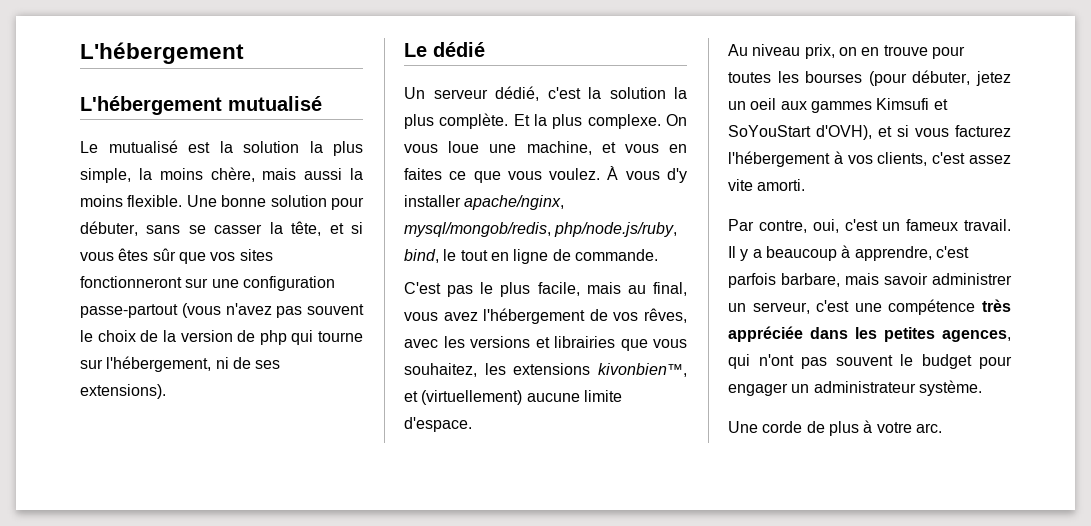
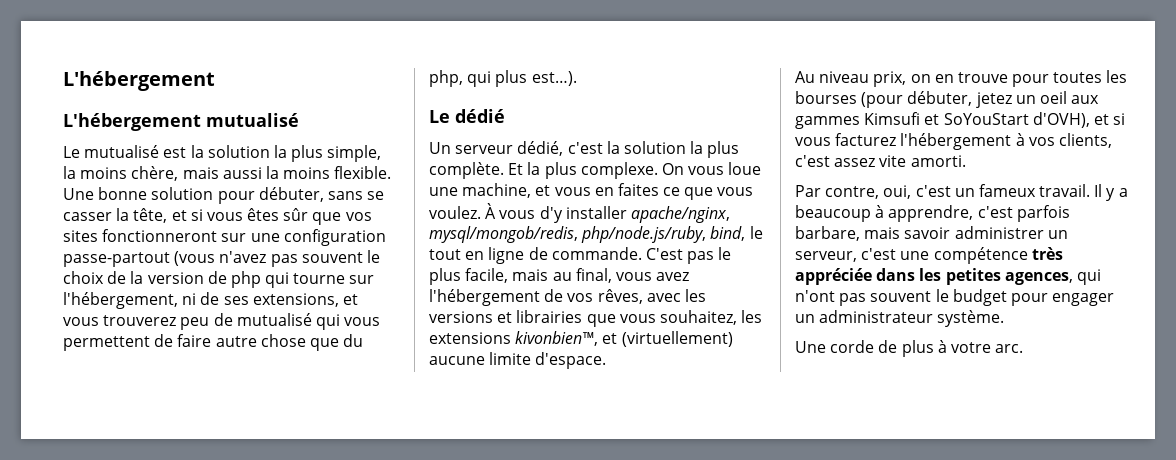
[80,384,166,399] extensions). -> [252,293,358,307] [63,313,381,330] [63,334,364,351] [429,70,577,87] extensions, et vous trouverez peu de mutualisé qui vous permettent de faire autre chose que du php, qui plus est…).
(658, 255) // -> (642, 253) none

